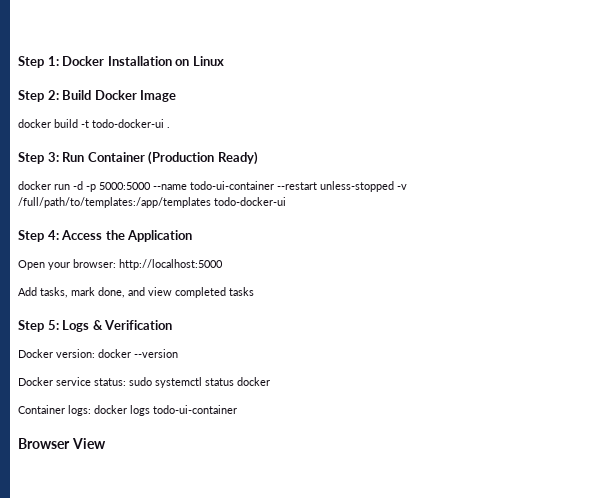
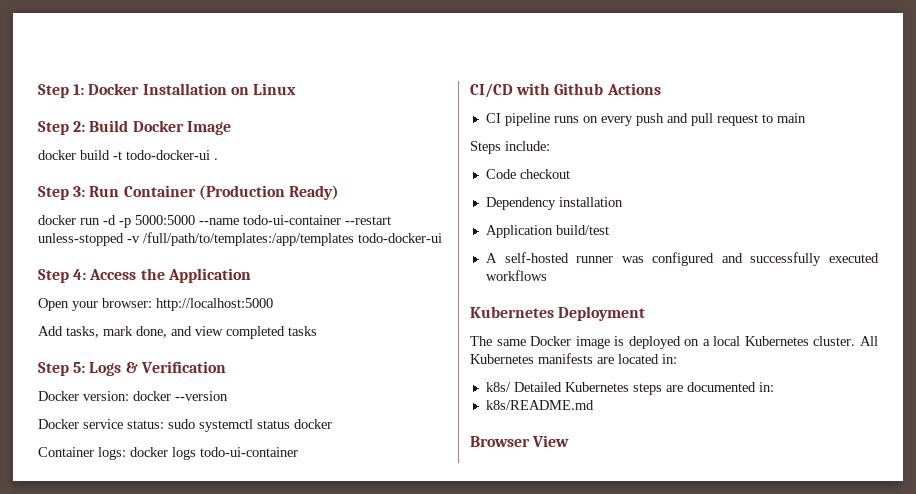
(237, 409) none -> [470,83,661,98] [485,113,806,126] [470,141,550,154] [485,169,570,179] [485,197,623,210] [485,225,609,238] [485,252,879,266] [485,270,547,281] [470,306,646,321] [470,336,878,349] [470,353,677,364] [485,382,774,395] [485,400,594,410] // CI/CD with Github Actions // CI pipeline runs on every push and pull request to main // Steps include: // Code checkout // Dependency installation // Application build/test // A self-hosted runner was configured and successfully executed workflows // Kubernetes Deployment // The same Docker image is deployed on a local Kubernetes cluster. All Kubernetes manifests are located in: // k8s/ Detailed Kubernetes steps are documented in: // k8s/README.md

